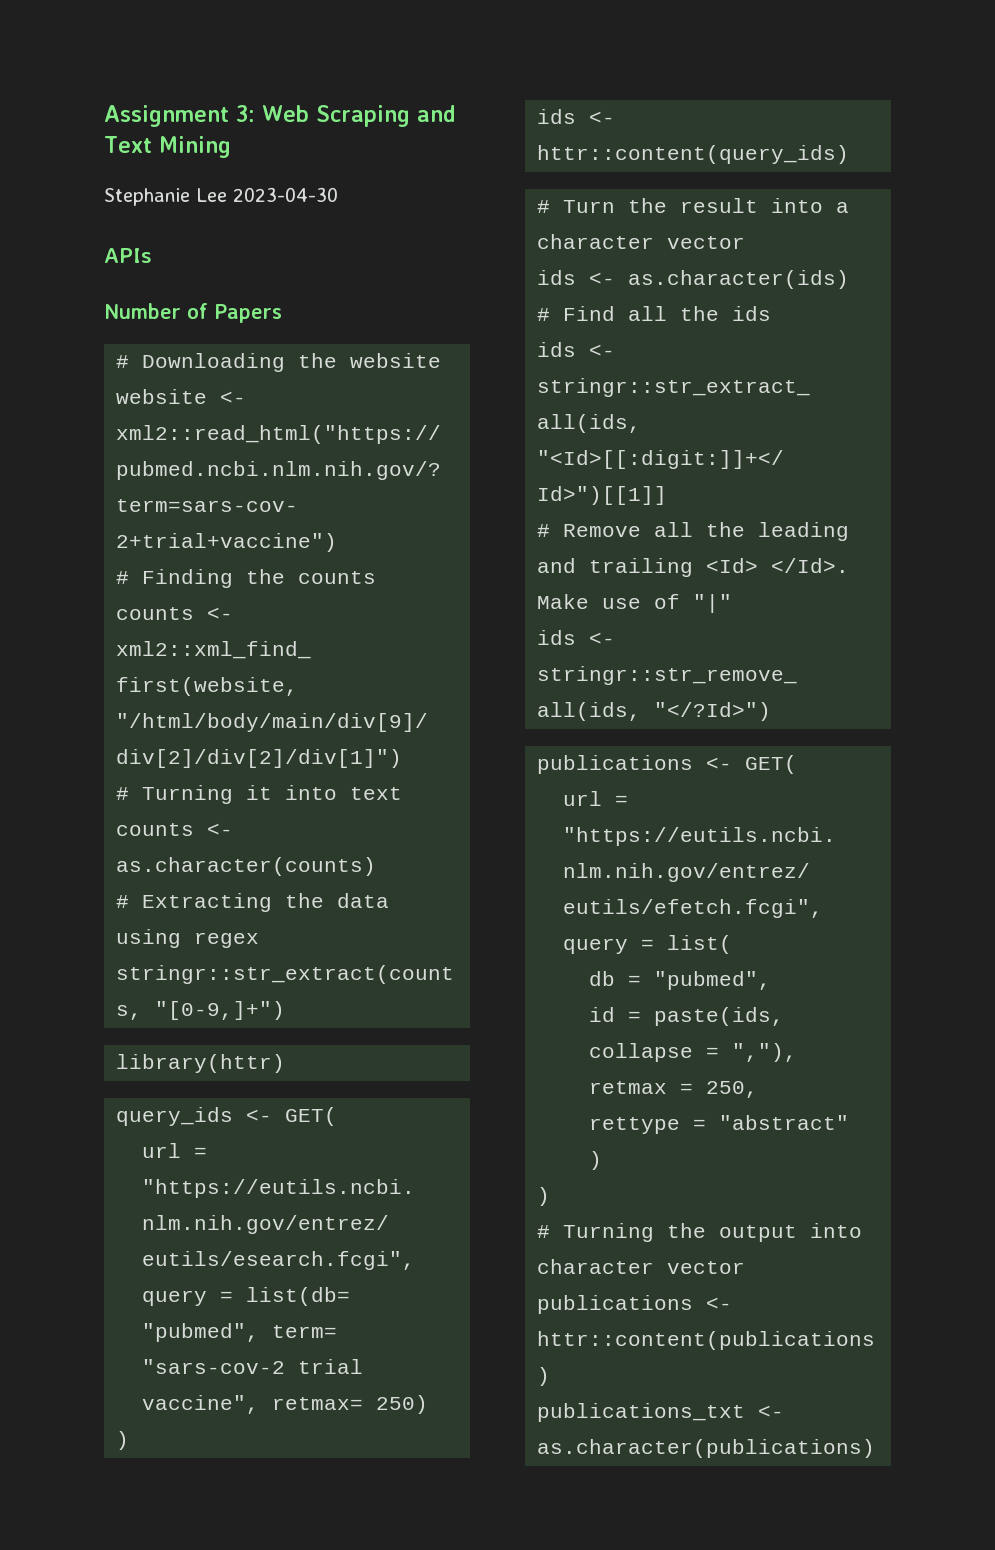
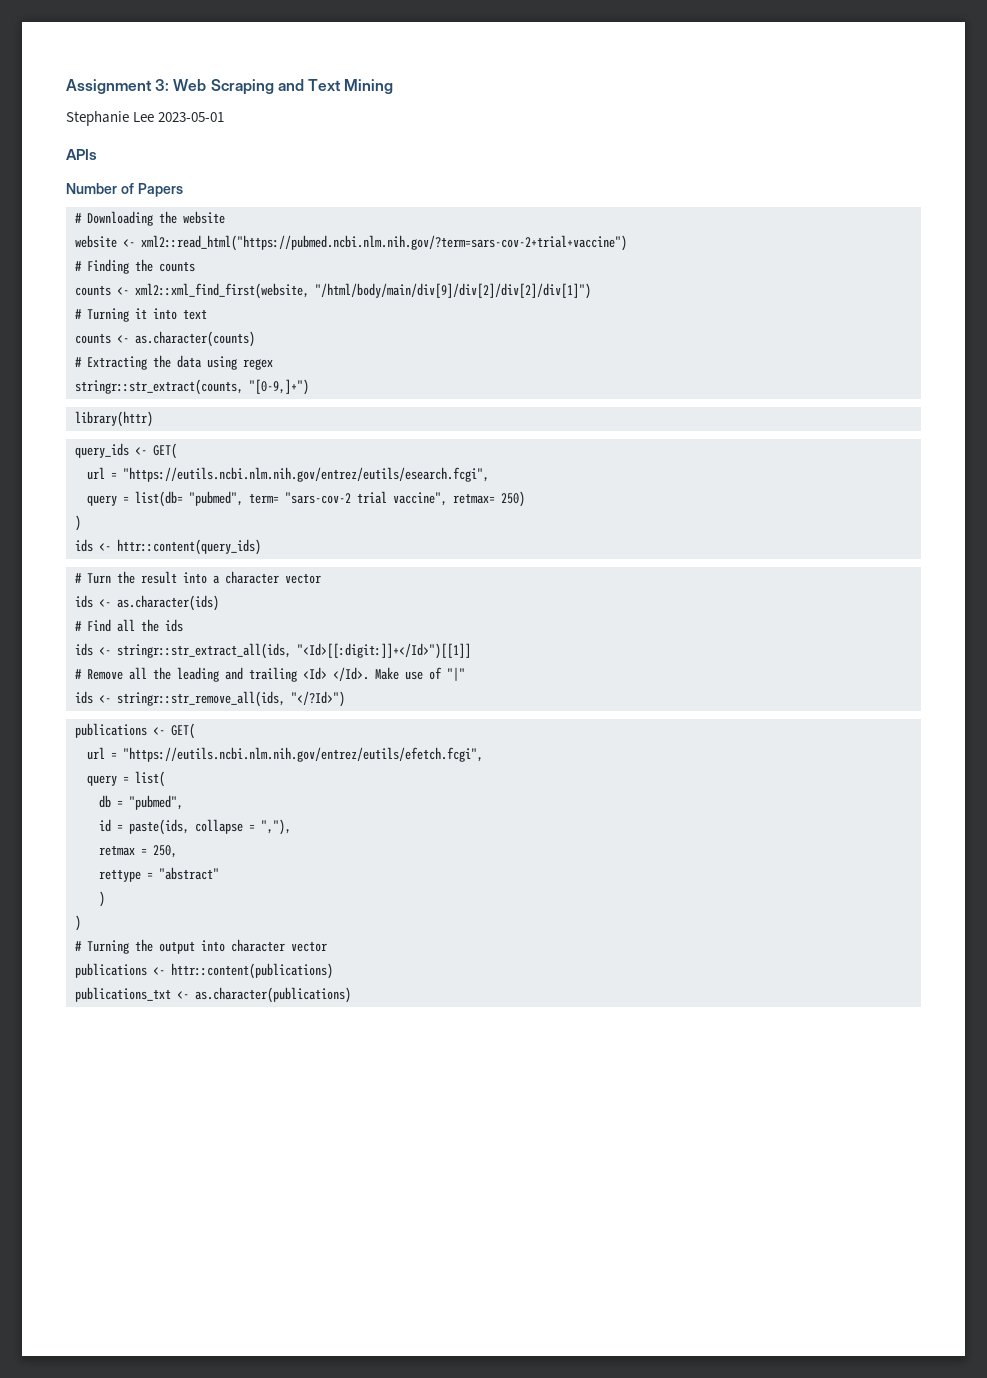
[233,187,338,202] 2023-04-30 -> [158,112,225,122] 2023-05-01

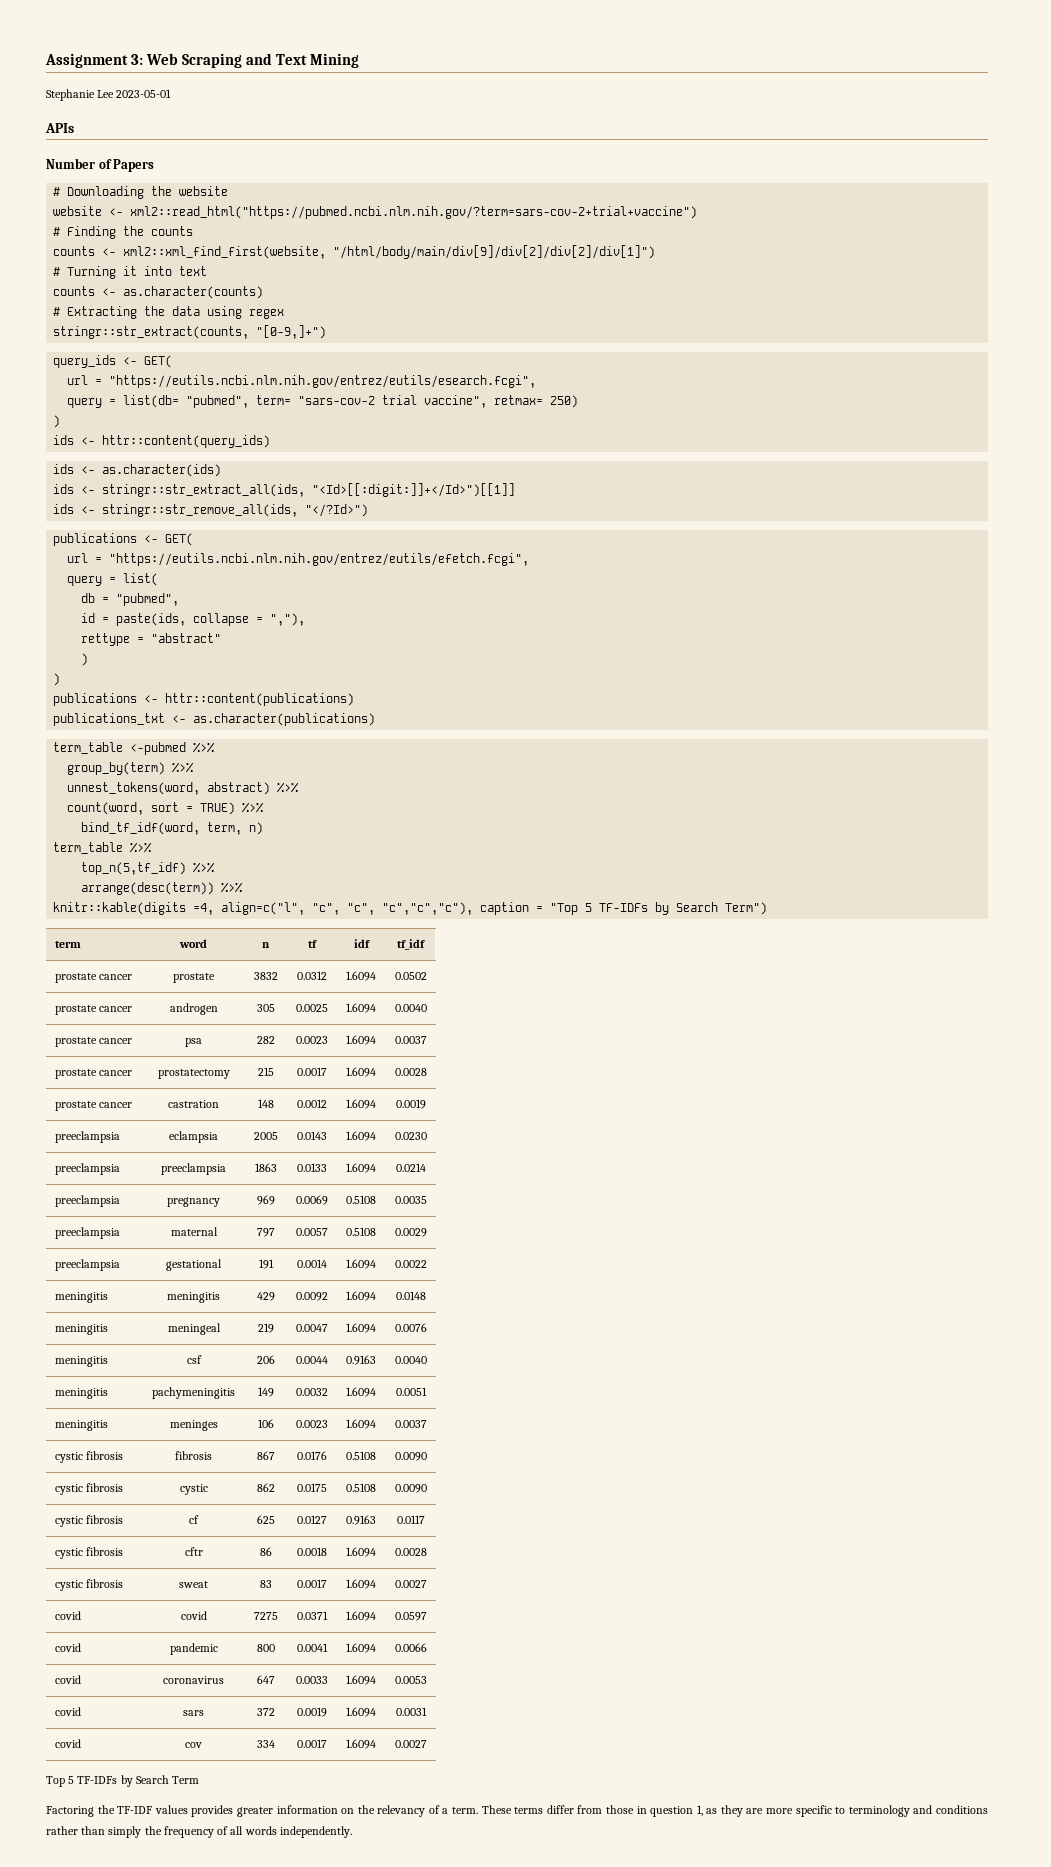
[75,411,153,427] // library(httr) -> (327, 332) none
[75,571,321,584] [75,595,219,611] [75,619,183,632] [75,643,471,659] [75,667,465,682] # Turn the result into a character vector // ids <- as.character(ids) // # Find all the ids // ids <- stringr::str_extract_all(ids, "<Id>[[:digit:]]+</Id>")[[1]] // # Remove all the leading and trailing <Id> </Id>. Make use of "|" -> [53,464,222,477] [53,483,516,497] ids <- as.character(ids) // ids <- stringr::str_extract_all(ids, "<Id>[[:digit:]]+</Id>")[[1]]
[99,845,177,858] // retmax = 250, -> (306, 619) none
[75,939,327,954] // # Turning the output into character vector -> (61, 679) none
(351, 995) none -> [53,742,216,755] [67,762,195,775] [67,782,300,795] [67,802,265,815] [81,822,264,835] [53,842,153,854] [81,862,216,875] [81,882,244,895] [53,902,768,915] [54,941,81,948] [179,939,207,948] [262,942,270,948] [307,940,317,948] [353,939,370,948] [397,939,425,950] [54,973,132,983] [173,973,215,983] [253,972,278,980] [296,971,327,980] [346,971,376,981] [394,972,427,980] [54,1005,132,1015] [169,1003,218,1015] [256,1004,275,1012] [295,1004,328,1012] [346,1003,376,1013] [394,1004,427,1012] [54,1037,132,1047] [185,1038,202,1047] [256,1036,275,1044] [295,1036,328,1044] [346,1035,376,1045] [394,1036,427,1044] [54,1069,132,1079] [157,1069,230,1079] [257,1067,274,1076] [296,1067,327,1076] [346,1067,376,1077] [394,1068,427,1076] [54,1101,132,1111] [168,1100,219,1108] [257,1099,274,1108] [296,1099,327,1108] [346,1099,376,1109] [395,1099,426,1109] [54,1131,120,1143] [169,1131,218,1143] [253,1132,278,1140] [296,1131,327,1140] [346,1131,376,1141] [394,1132,427,1140] [54,1163,120,1175] [161,1163,226,1175] [254,1163,277,1172] [296,1163,327,1172] [346,1163,376,1173] [395,1163,426,1172] [54,1195,120,1207] [167,1197,220,1207] [256,1195,275,1205] [295,1195,328,1205] [346,1195,376,1204] [394,1196,427,1204] [54,1227,120,1239] [170,1227,218,1236] [256,1228,275,1237] [295,1228,328,1236] [346,1227,376,1236] [394,1228,427,1237] [54,1259,120,1271] [166,1259,222,1271] [258,1259,274,1269] [296,1259,327,1268] [346,1259,376,1269] [394,1260,427,1268] [54,1292,108,1303] [167,1292,220,1303] [256,1292,275,1301] [295,1292,328,1301] [346,1291,376,1301] [395,1291,426,1300] [54,1324,108,1335] [167,1323,221,1335] [257,1323,274,1333] [295,1324,328,1332] [346,1323,376,1333] [394,1323,427,1332] [54,1356,108,1367] [186,1355,202,1364] [256,1355,275,1364] [295,1356,328,1364] [346,1355,376,1365] [394,1356,427,1364] [54,1388,108,1399] [152,1387,235,1399] [257,1387,274,1397] [295,1388,328,1396] [346,1387,376,1397] [395,1387,427,1396] [54,1420,108,1431] [169,1420,218,1431] [257,1419,274,1428] [295,1420,328,1428] [346,1419,376,1429] [394,1420,427,1428] [54,1451,123,1463] [175,1451,212,1460] [256,1451,275,1460] [296,1451,327,1460] [346,1451,376,1460] [394,1452,427,1461] [54,1483,123,1495] [179,1484,208,1495] [256,1483,275,1492] [296,1483,327,1492] [346,1483,376,1492] [394,1484,427,1493] [54,1515,123,1527] [189,1515,199,1524] [256,1515,275,1524] [296,1515,327,1524] [346,1515,376,1525] [396,1515,425,1524] [54,1547,123,1559] [184,1547,203,1556] [259,1547,272,1556] [296,1547,327,1556] [346,1547,376,1557] [394,1548,427,1556] [54,1579,123,1591] [179,1581,208,1588] [259,1580,272,1588] [296,1579,327,1588] [346,1579,376,1589] [394,1580,427,1588] [54,1611,81,1620] [180,1611,207,1620] [253,1612,278,1620] [296,1611,328,1620] [346,1611,376,1621] [394,1612,427,1621] [54,1643,81,1652] [169,1643,218,1655] [256,1644,275,1652] [296,1643,328,1652] [346,1643,376,1653] [394,1643,427,1652] [54,1675,81,1684] [163,1676,224,1684] [256,1675,275,1684] [295,1676,328,1684] [346,1675,376,1685] [394,1676,427,1684] [54,1707,81,1716] [183,1710,204,1716] [256,1708,275,1716] [296,1707,327,1717] [346,1707,376,1717] [395,1707,427,1716] [54,1739,81,1748] [185,1742,202,1748] [256,1740,275,1748] [296,1739,327,1748] [346,1739,376,1749] [394,1740,427,1748] [46,1775,200,1787] [46,1805,989,1817] [46,1826,352,1838] // term_table <-pubmed %>% // group_by(term) %>% // unnest_tokens(word, abstract) %>% // count(word, sort = TRUE) %>% // bind_tf_idf(word, term, n) // term_table %>% // top_n(5,tf_idf) %>% // arrange(desc(term)) %>% // knitr::kable(digits =4, align=c("l", "c", "c", "c","c","c"), caption = "Top 5 TF-IDFs by Search Term") // term | word | n | tf | idf | tf_idf // prostate cancer | prostate | 3832 | 0.0312 | 1.6094 | 0.0502 // prostate cancer | androgen | 305 | 0.0025 | 1.6094 | 0.0040 // prostate cancer | psa | 282 | 0.0023 | 1.6094 | 0.0037 // prostate cancer | prostatectomy | 215 | 0.0017 | 1.6094 | 0.0028 // prostate cancer | castration | 148 | 0.0012 | 1.6094 | 0.0019 // preeclampsia | eclampsia | 2005 | 0.0143 | 1.6094 | 0.0230 // preeclampsia | preeclampsia | 1863 | 0.0133 | 1.6094 | 0.0214 // preeclampsia | pregnancy | 969 | 0.0069 | 0.5108 | 0.0035 // preeclampsia | maternal | 797 | 0.0057 | 0.5108 | 0.0029 // preeclampsia | gestational | 191 | 0.0014 | 1.6094 | 0.0022 // meningitis | meningitis | 429 | 0.0092 | 1.6094 | 0.0148 // meningitis | meningeal | 219 | 0.0047 | 1.6094 | 0.0076 // meningitis | csf | 206 | 0.0044 | 0.9163 | 0.0040 // meningitis | pachymeningitis | 149 | 0.0032 | 1.6094 | 0.0051 // meningitis | meninges | 106 | 0.0023 | 1.6094 | 0.0037 // cystic fibrosis | fibrosis | 867 | 0.0176 | 0.5108 | 0.0090 // cystic fibrosis | cystic | 862 | 0.0175 | 0.5108 | 0.0090 // cystic fibrosis | cf | 625 | 0.0127 | 0.9163 | 0.0117 // cystic fibrosis | cftr | 86 | 0.0018 | 1.6094 | 0.0028 // cystic fibrosis | sweat | 83 | 0.0017 | 1.6094 | 0.0027 // covid | covid | 7275 | 0.0371 | 1.6094 | 0.0597 // covid | pandemic | 800 | 0.0041 | 1.6094 | 0.0066 // covid | coronavirus | 647 | 0.0033 | 1.6094 | 0.0053 // covid | sars | 372 | 0.0019 | 1.6094 | 0.0031 // covid | cov | 334 | 0.0017 | 1.6094 | 0.0027 // Top 5 TF-IDFs by Search Term // Factoring the TF-IDF values provides greater information on the relevancy of a term. These terms differ from those in question 1, as they are more specific to terminology and conditions rather than simply the frequency of all words independently.

